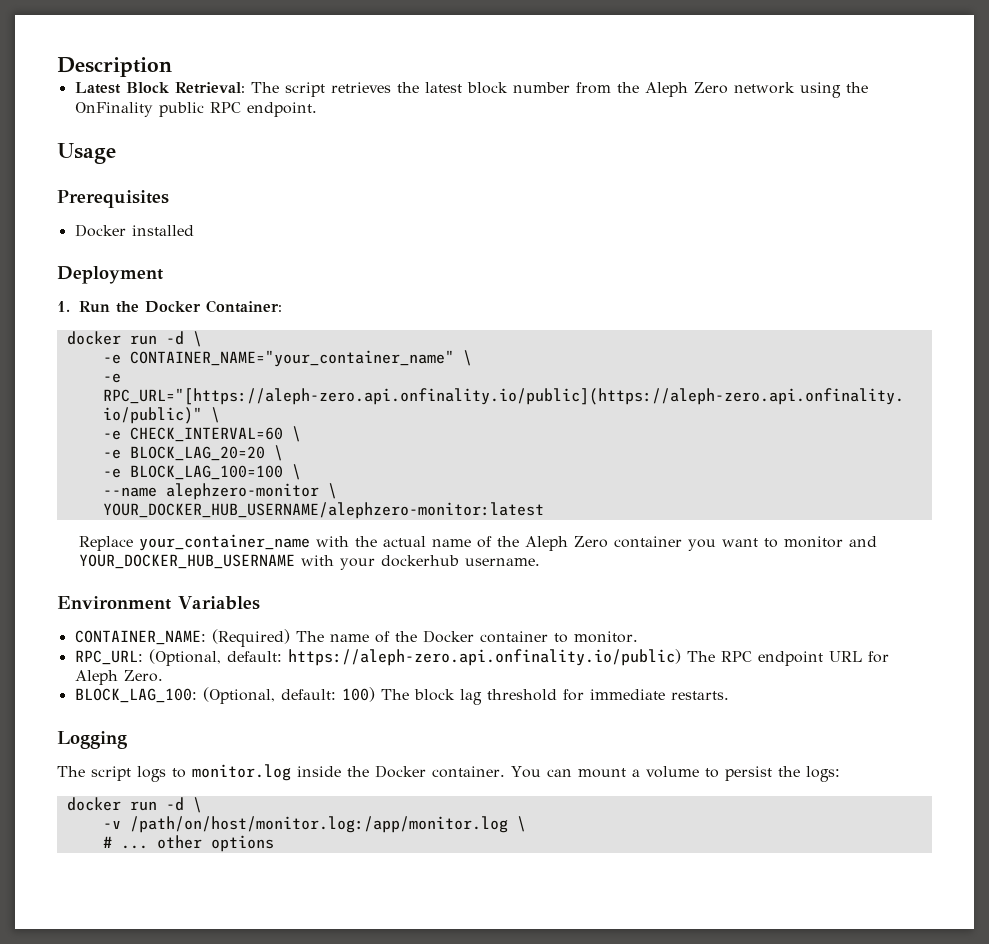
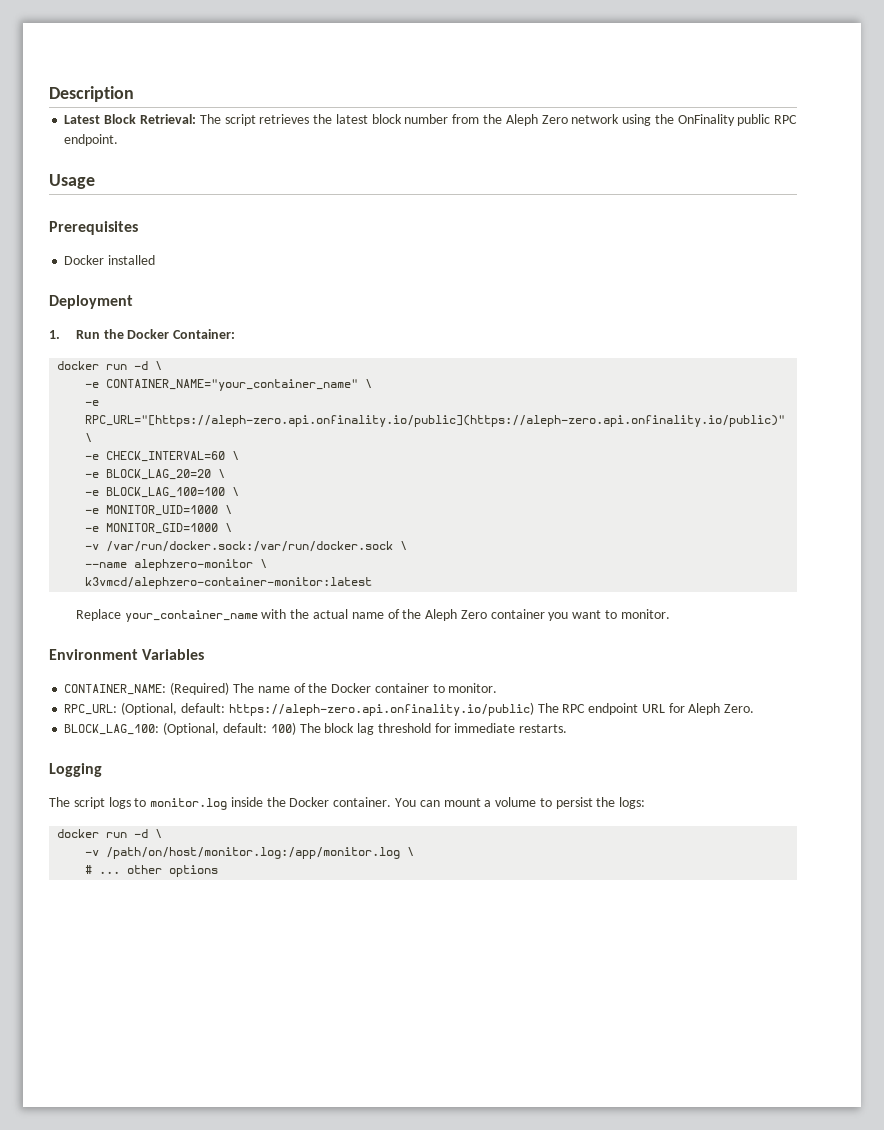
(301, 472) none -> [85,505,233,516] [85,523,233,534] [85,541,408,552] // -e MONITOR_UID=1000 \ // -e MONITOR_GID=1000 \ // -v /var/run/docker.sock:/var/run/docker.sock \
[102,502,544,519] YOUR_DOCKER_HUB_USERNAME/alephzero-monitor:latest -> [85,577,373,589] k3vmcd/alephzero-container-monitor:latest
[784,536,878,548] [79,554,541,570] monitor and YOUR_DOCKER_HUB_USERNAME with your dockerhub username. -> [620,609,670,619] monitor.

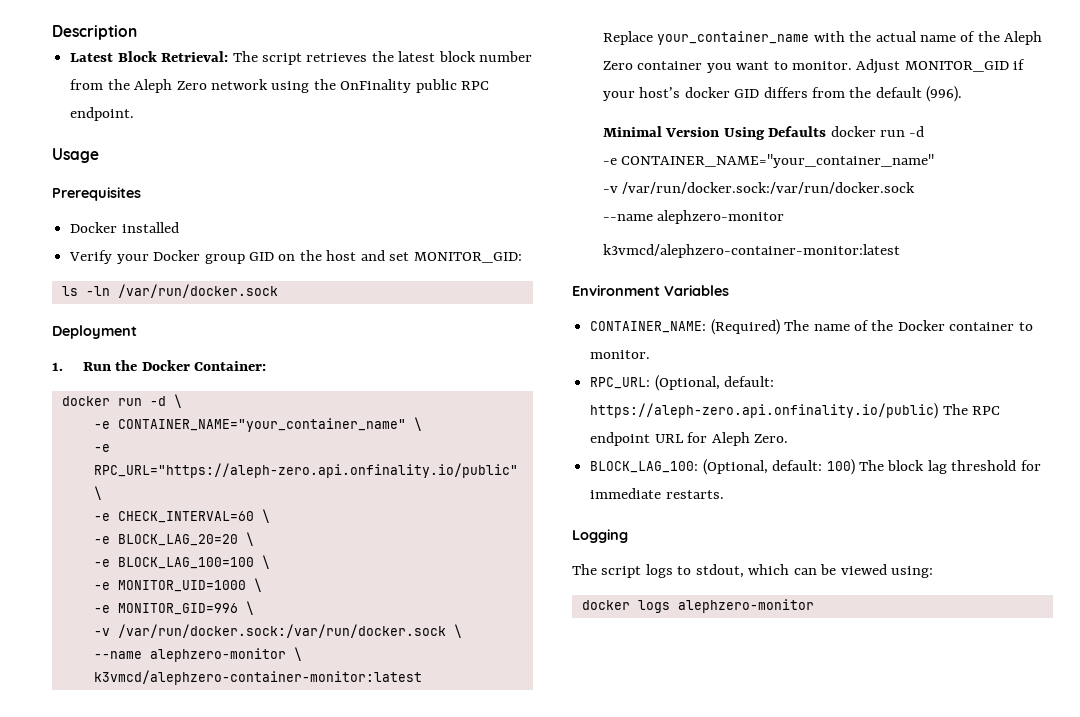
(156, 260) none -> [69,250,522,264] [61,284,278,298] // Verify your Docker group GID on the host and set MONITOR_GID: // ls -ln /var/run/docker.sock
[85,415,786,427] RPC_URL="[https://aleph-zero.api.onfinality.io/public](https://aleph-zero.api.onfinality.io/public)" -> [93,463,518,478] RPC_URL="https://aleph-zero.api.onfinality.io/public"
[106,523,219,534] MONITOR_GID=1000 -> [117,603,238,615] MONITOR_GID=996
(670, 614) none -> [856,59,1026,74] [602,86,963,102] [602,126,925,140] [602,154,935,168] [602,182,916,194] [602,210,785,224] [602,244,900,258] Adjust MONITOR_GID if your host’s docker GID differs from the default (996). // Minimal Version Using Defaults docker run -d // -e CONTAINER_NAME="your_container_name" // -v /var/run/docker.sock:/var/run/docker.sock // --name alephzero-monitor // k3vmcd/alephzero-container-monitor:latest
[150,797,646,810] [57,829,163,838] [85,847,415,859] [85,865,219,877] monitor.log inside the Docker container. You can mount a volume to persist the logs: // docker run -d \ // -v /path/on/host/monitor.log:/app/monitor.log \ // # ... other options -> [695,564,934,578] [581,599,814,613] stdout, which can be viewed using: // docker logs alephzero-monitor

